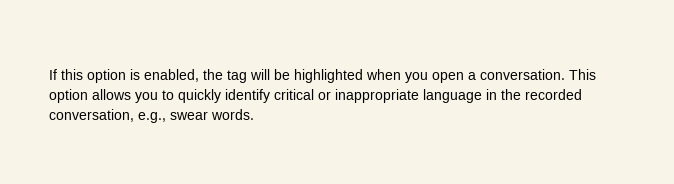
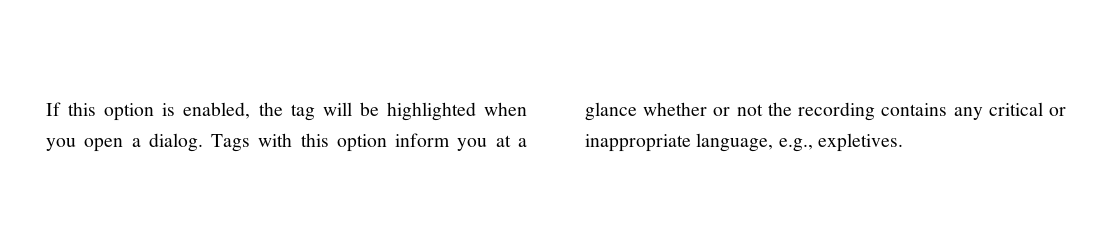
[480,69,596,80] [49,89,582,103] [49,109,254,123] conversation. This option allows you to quickly identify critical or inappropriate language in the recorded conversation, e.g., swear words. -> [148,133,527,152] [585,102,1066,121] [585,133,903,152] dialog. Tags with this option inform you at a glance whether or not the recording contains any critical or inappropriate language, e.g., expletives.

